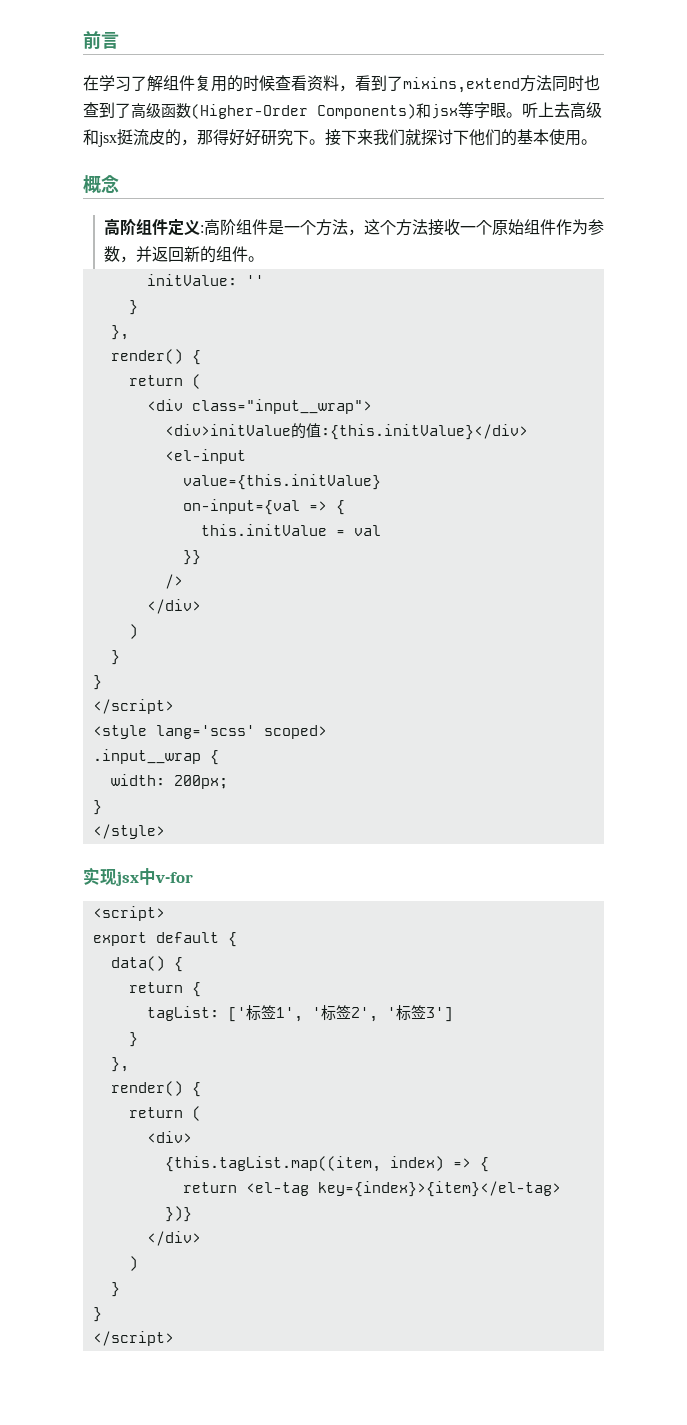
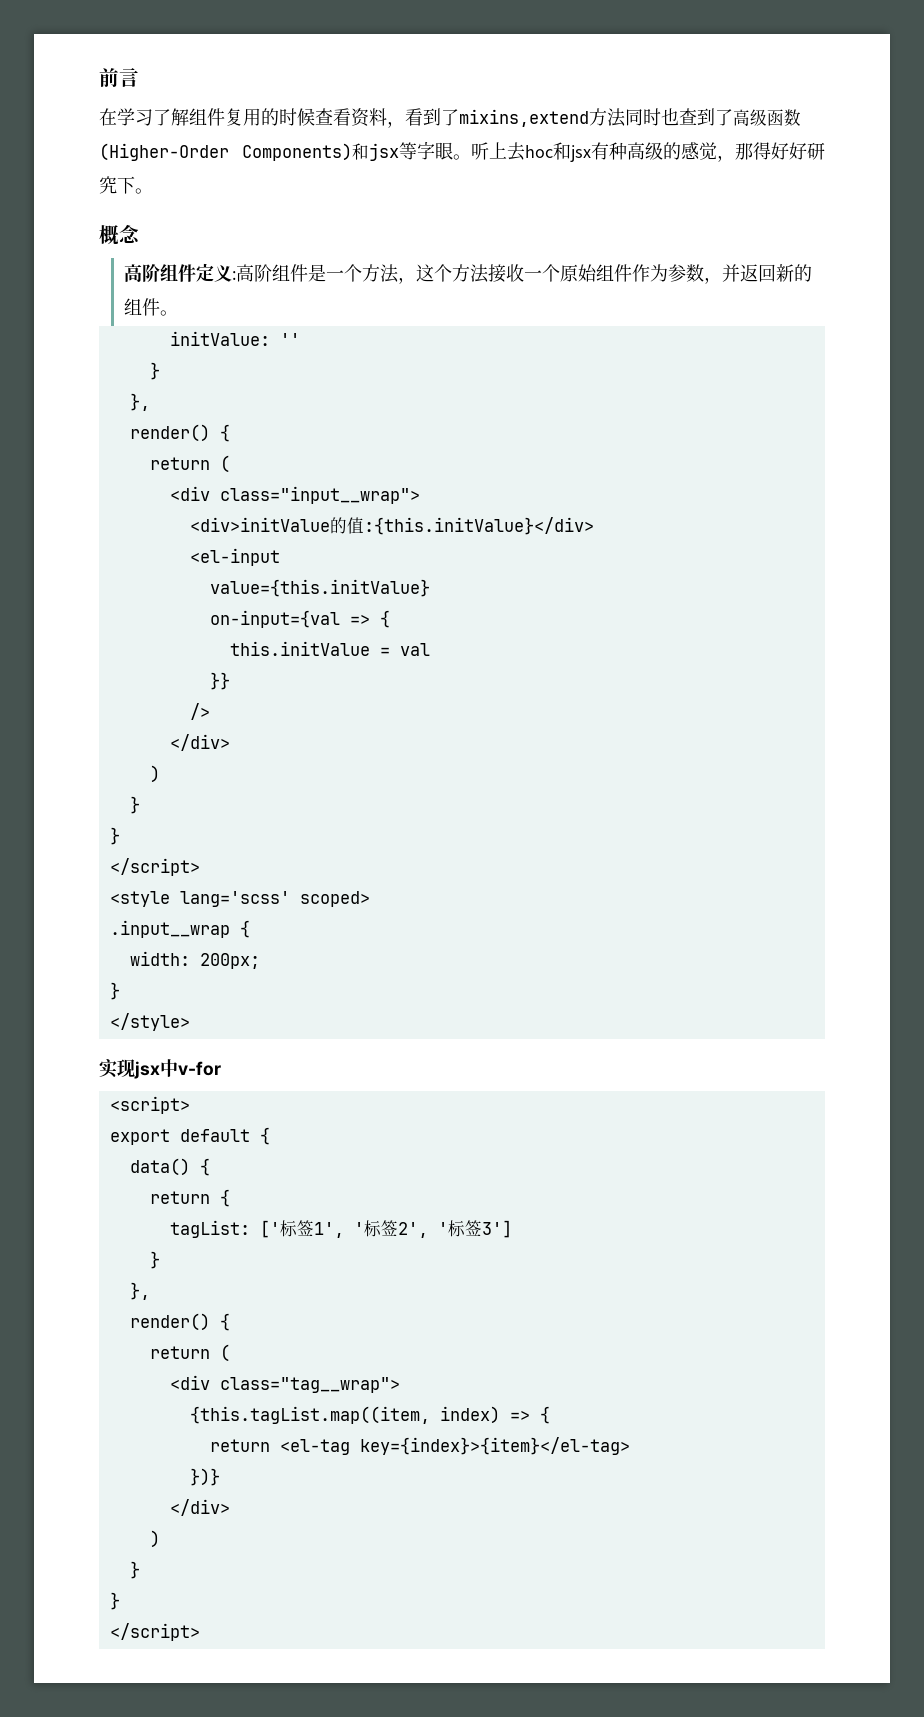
[570,102,602,119] [83,129,181,147] 高级和jsx挺流皮的 -> [525,142,717,162] hoc和jsx有种高级的感觉
[325,129,597,146] 接下来我们就探讨下他们的基本使用。 -> (153, 191) none
[146,1131,192,1143] <div> -> [169,1375,400,1393] <div class="tag__wrap">

